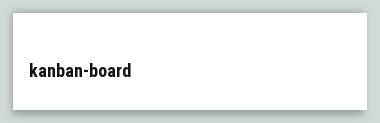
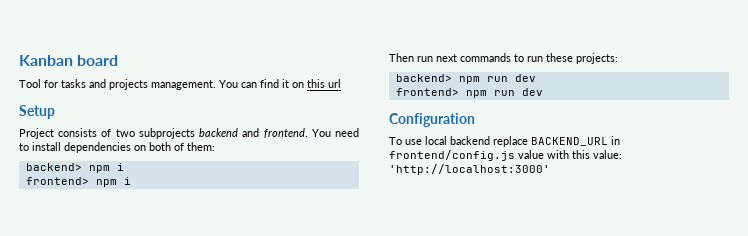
[29,63,131,77] kanban-board -> [19,55,119,66] [19,79,341,90] [19,105,55,119] [19,128,360,139] [19,142,215,153] [25,163,124,173] [25,177,131,187] [389,53,618,64] [395,74,536,84] [395,88,543,98] [389,113,475,127] [389,136,620,147] [389,150,622,161] [389,164,550,175] Kanban board // Tool for tasks and projects management. You can find it on this url // Setup // Project consists of two subprojects backend and frontend. You need to install dependencies on both of them: // backend> npm i // frontend> npm i // Then run next commands to run these projects: // backend> npm run dev // frontend> npm run dev // Configuration // To use local backend replace BACKEND_URL in frontend/config.js value with this value: 'http://localhost:3000'

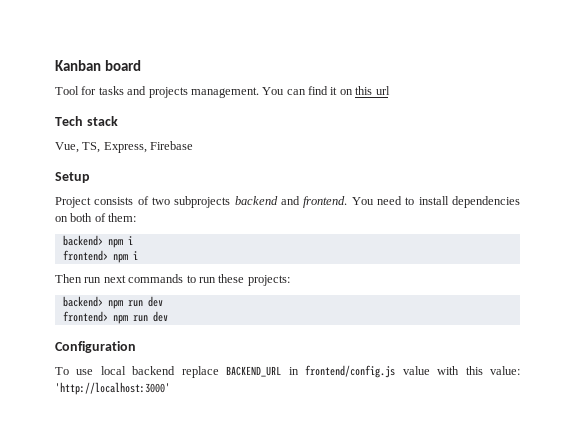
(341, 83) none -> [55,116,118,126] [55,141,194,153] // Tech stack // Vue, TS, Express, Firebase

